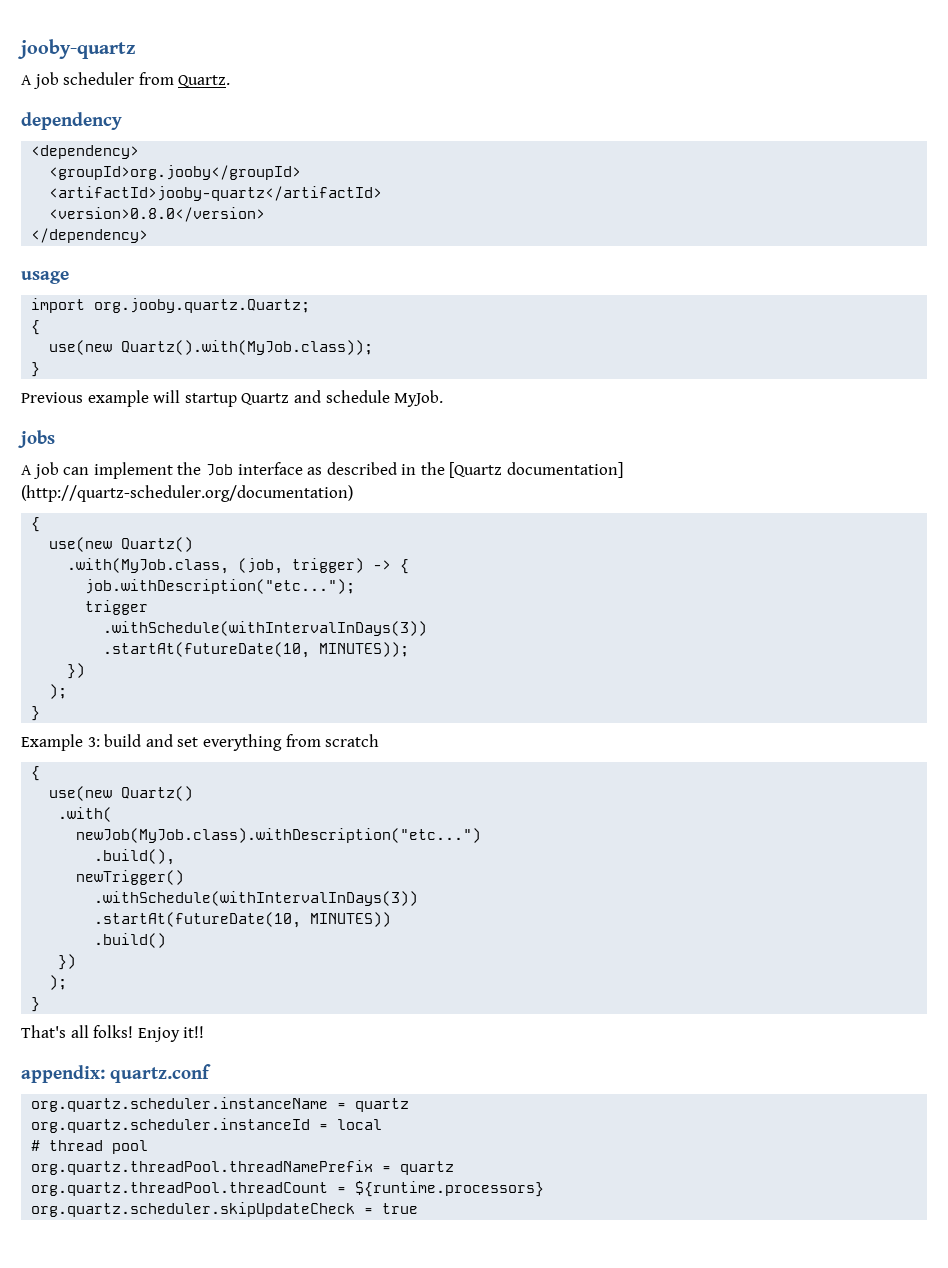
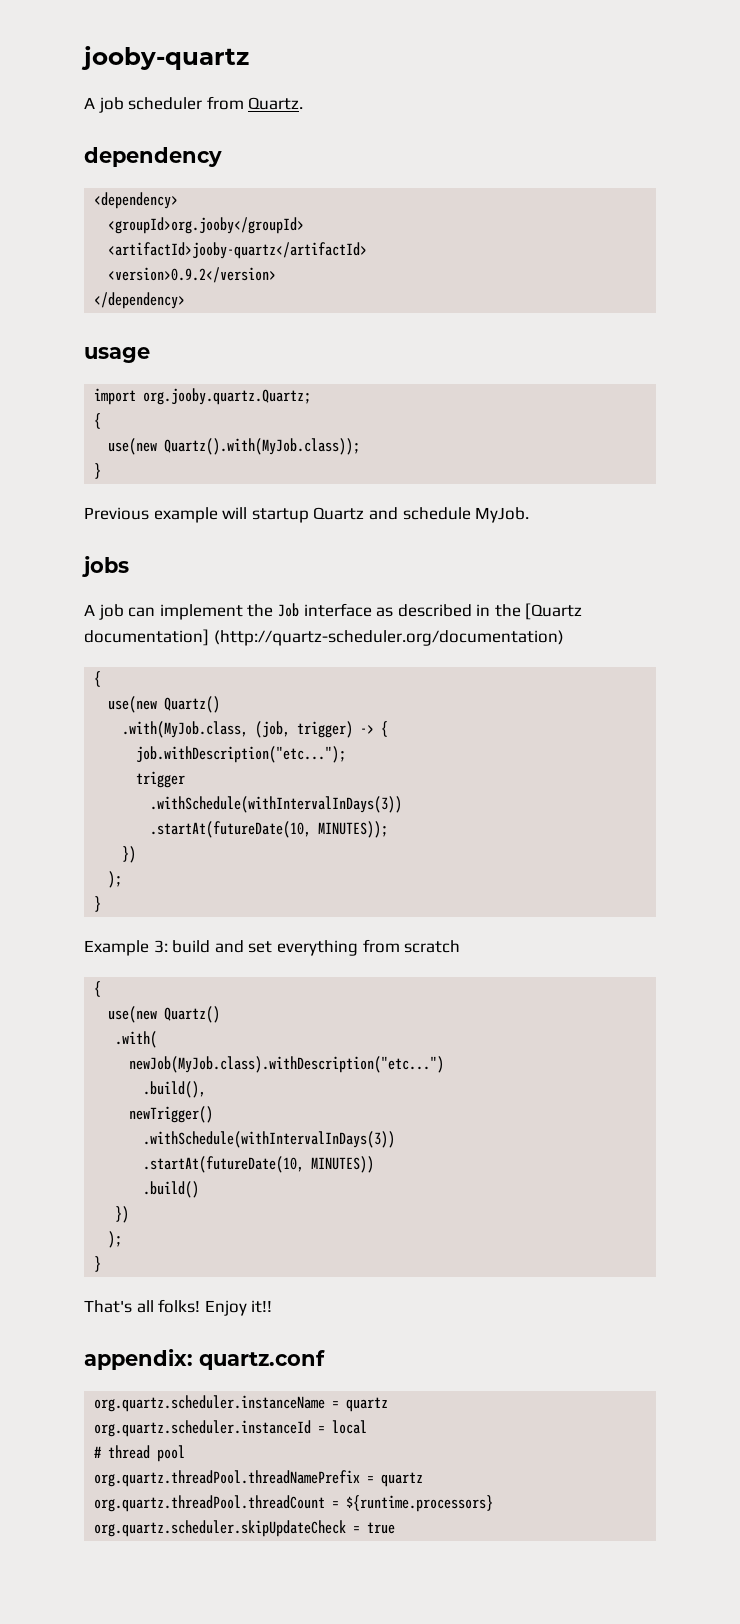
[49,207,266,222] <version>0.8.0</version> -> [108,267,277,283] <version>0.9.2</version>

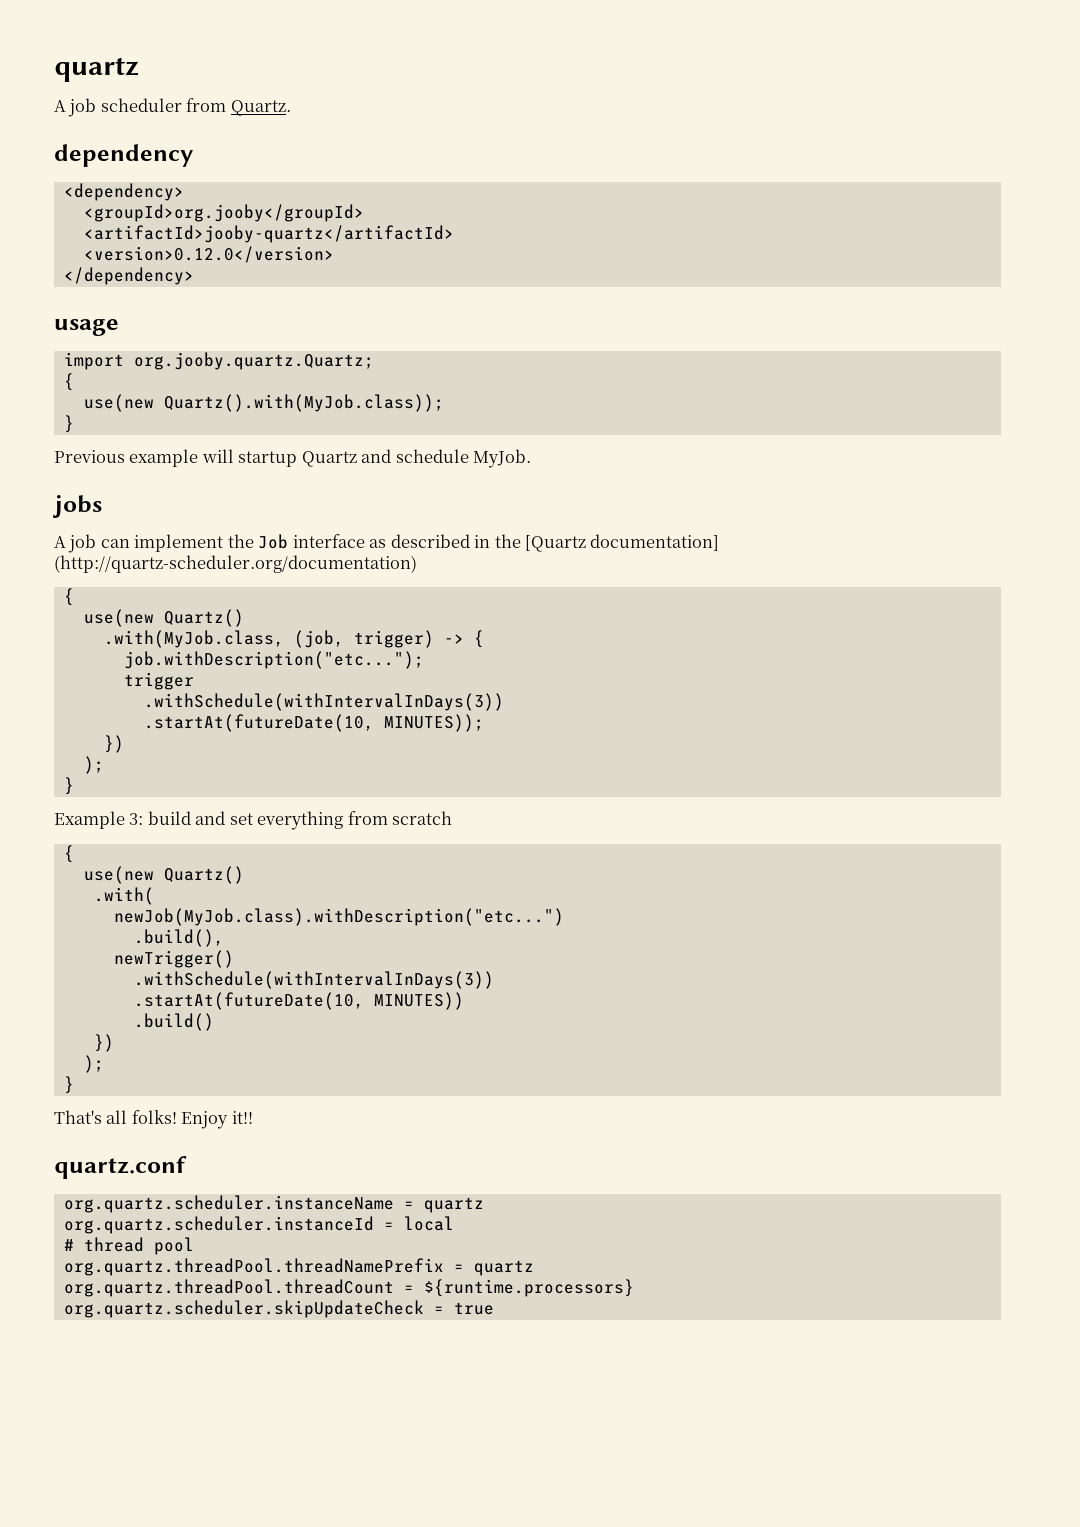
[81,46,249,70] jooby-quartz -> [54,57,139,82] quartz
[108,267,277,283] <version>0.9.2</version> -> [83,246,334,263] <version>0.12.0</version>
[84,1349,193,1370] appendix: -> (253, 1117) none

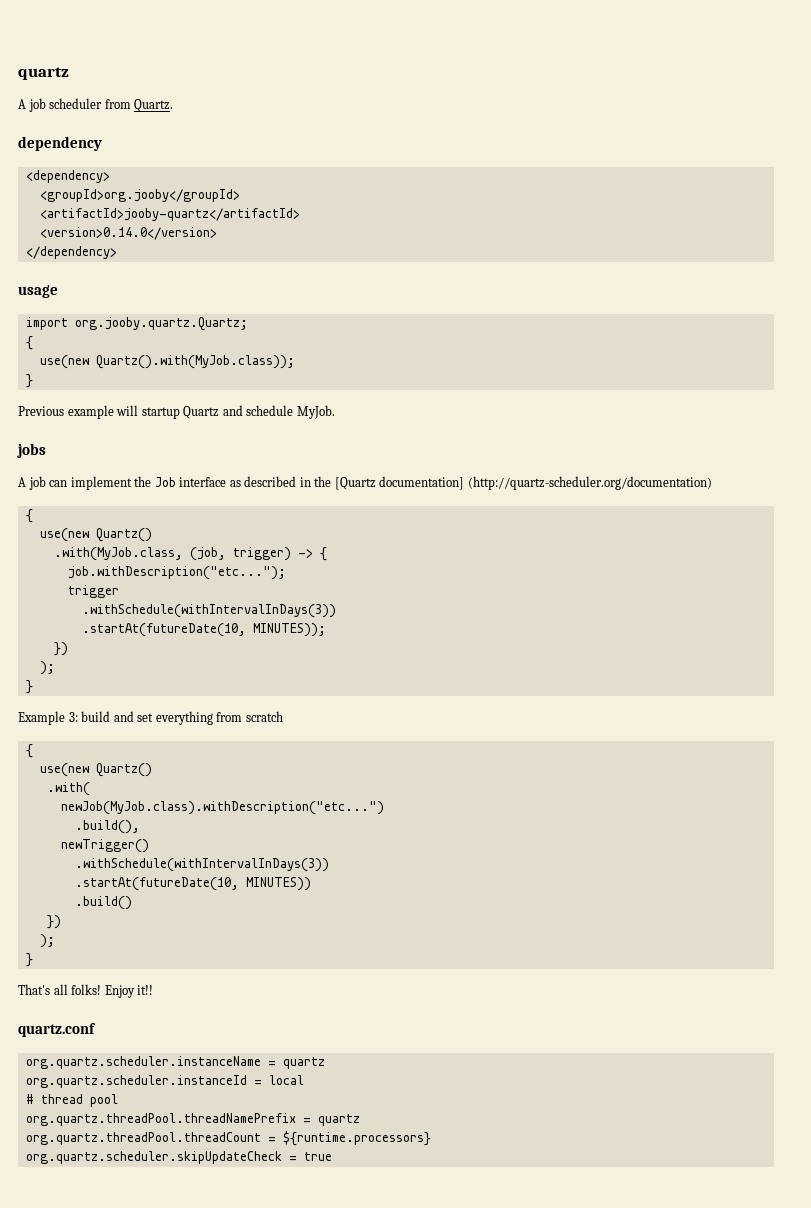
[83,246,334,263] <version>0.12.0</version> -> [39,227,217,240] <version>0.14.0</version>

